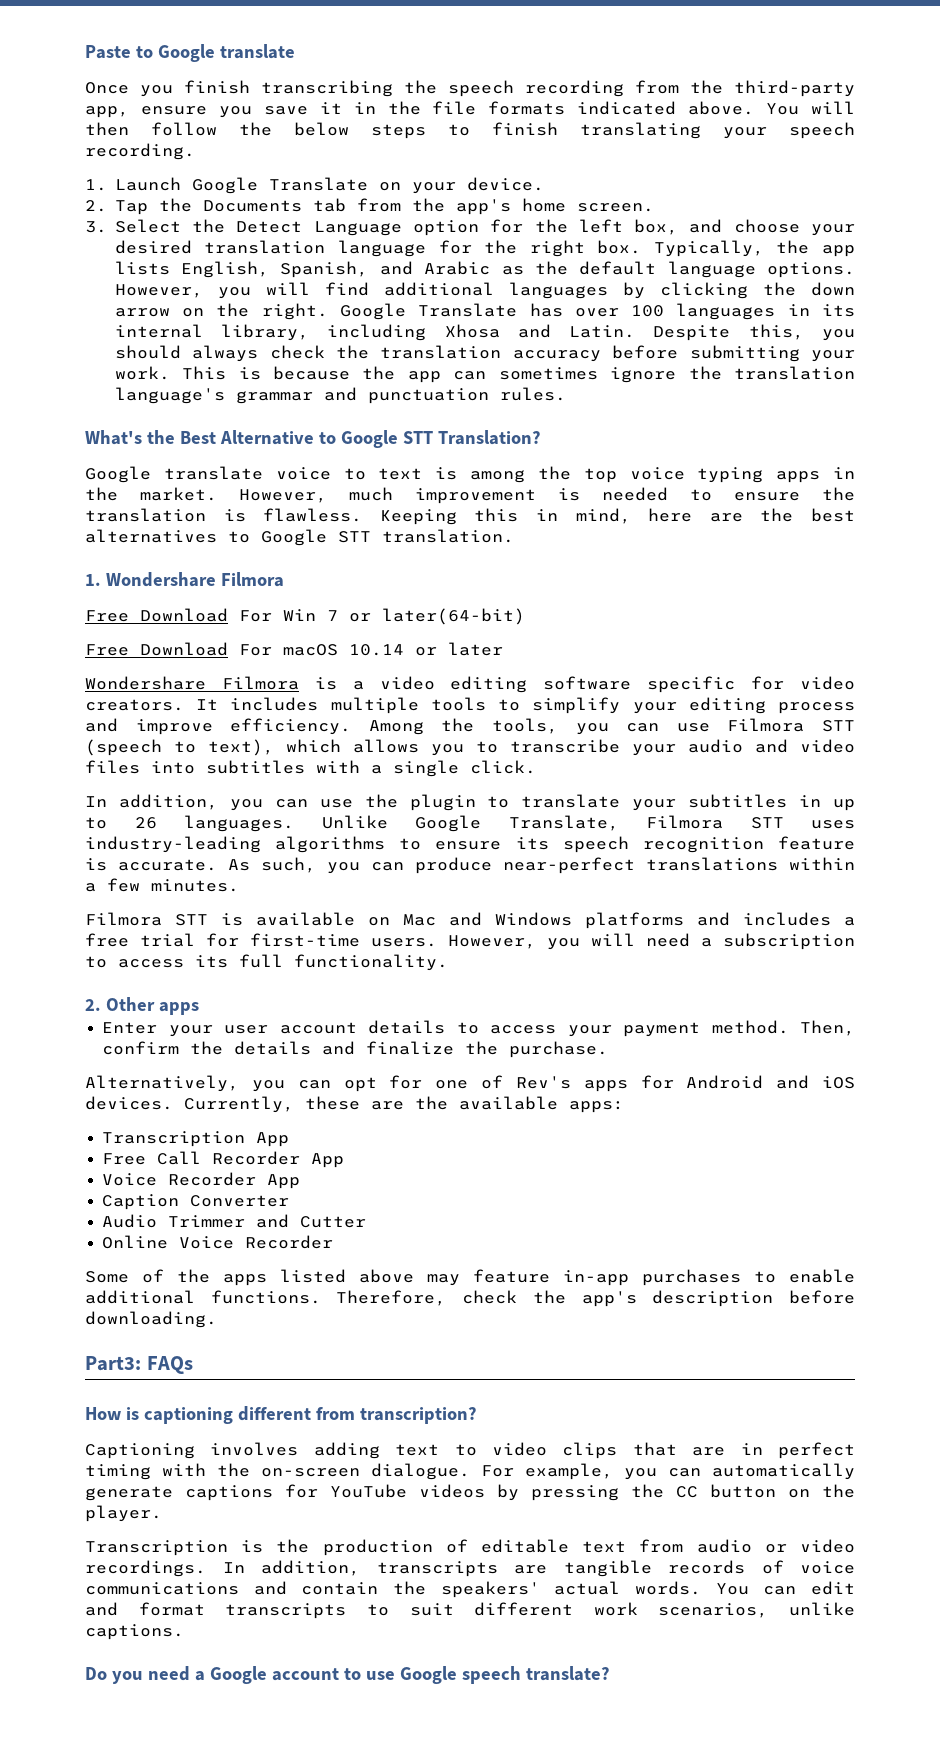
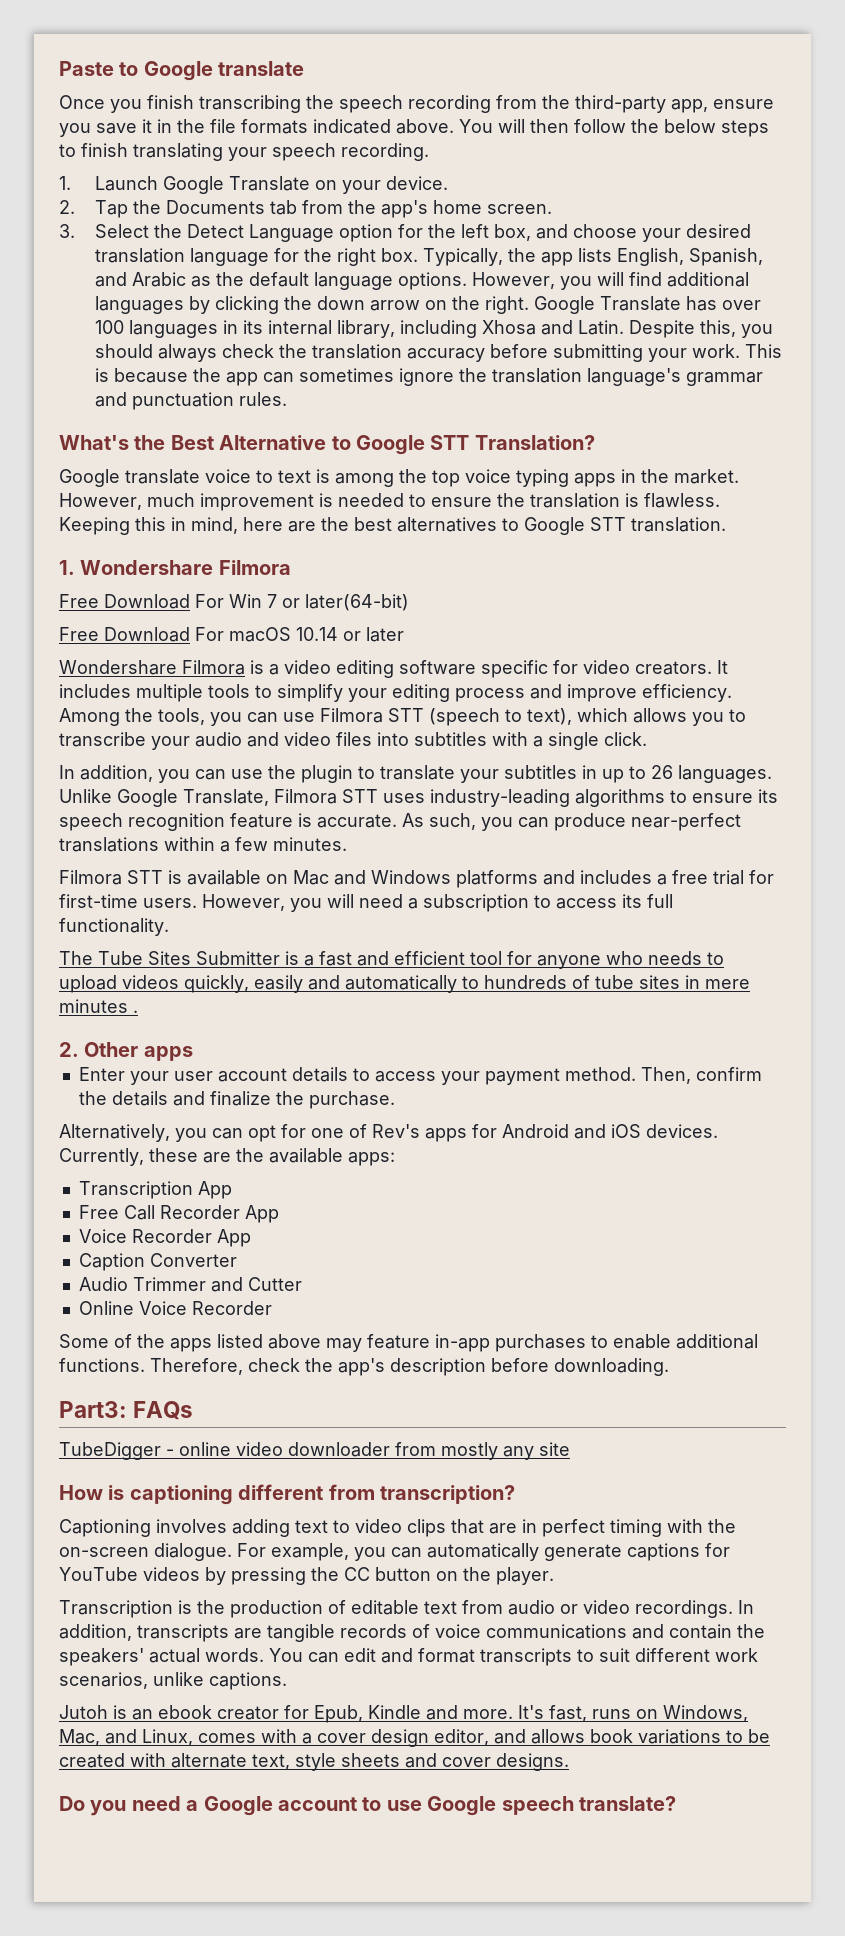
(448, 962) none -> [59,951,724,969] [59,975,750,993] [59,999,138,1013] // The Tube Sites Submitter is a fast and efficient tool for anyone who needs to upload videos quickly, easily and automatically to hundreds of tube sites in mere minutes .
(193, 1365) none -> [59,1442,570,1460] // TubeDigger - online video downloader from mostly any site
(184, 1632) none -> [59,1705,748,1723] [59,1729,770,1747] [59,1753,569,1771] // Jutoh is an ebook creator for Epub, Kindle and more. It's fast, runs on Windows, Mac, and Linux, comes with a cover design editor, and allows book variations to be created with alternate text, style sheets and cover designs.

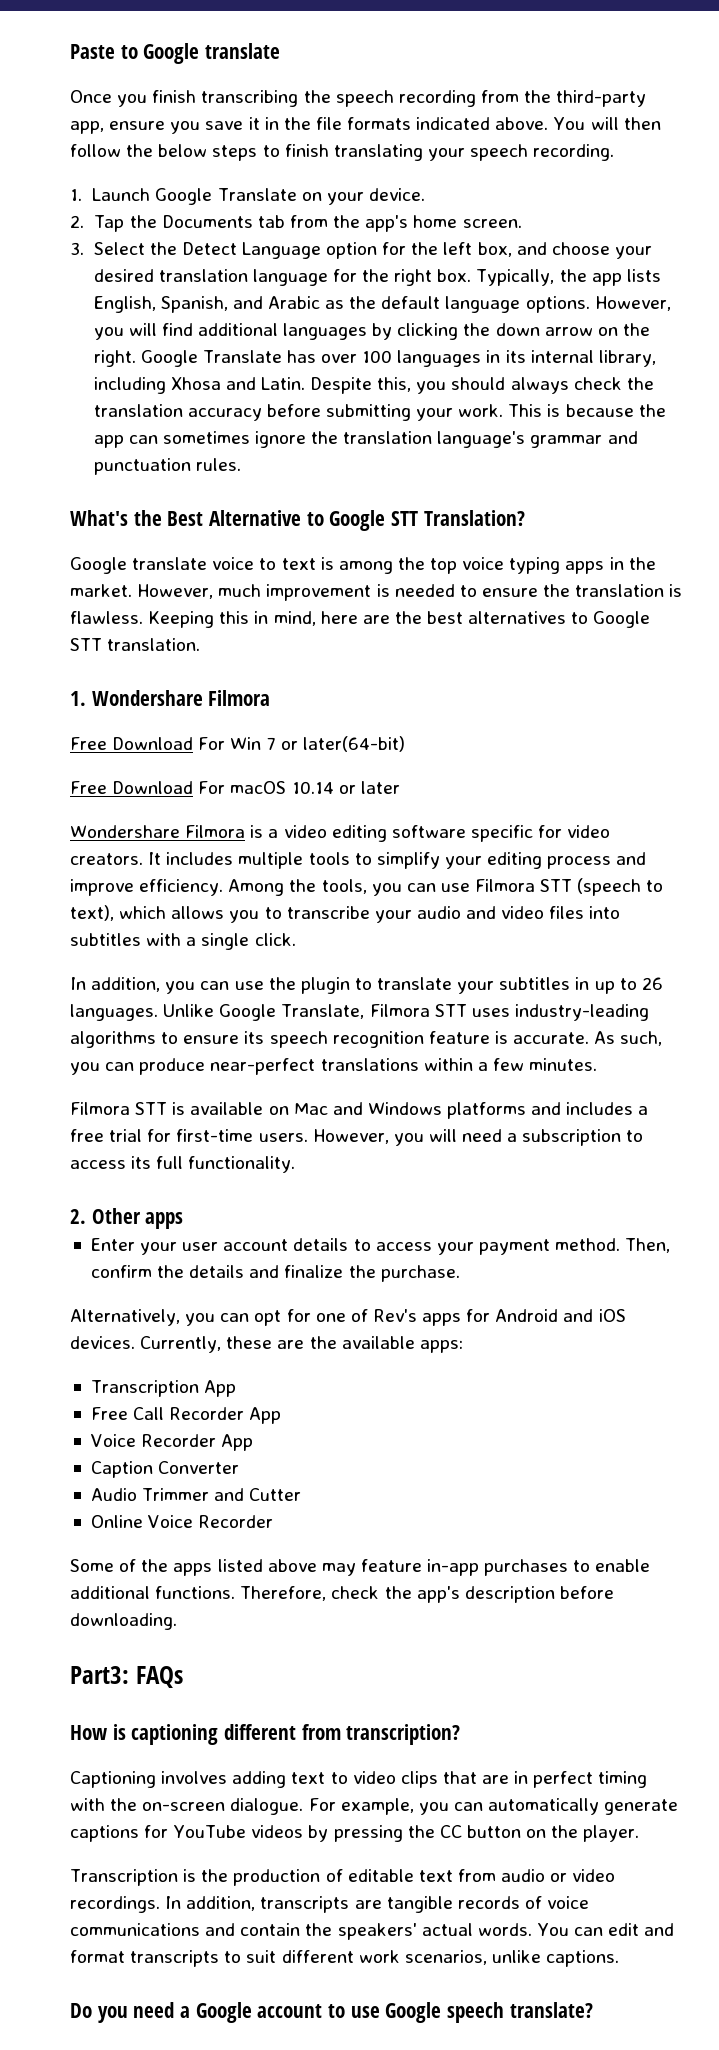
[59,951,724,969] [59,975,750,993] [59,999,138,1013] // The Tube Sites Submitter is a fast and efficient tool for anyone who needs to upload videos quickly, easily and automatically to hundreds of tube sites in mere minutes . -> (296, 1164) none
[59,1442,570,1460] // TubeDigger - online video downloader from mostly any site -> (183, 1677) none
[59,1705,748,1723] [59,1729,770,1747] [59,1753,569,1771] // Jutoh is an ebook creator for Epub, Kindle and more. It's fast, runs on Windows, Mac, and Linux, comes with a cover design editor, and allows book variations to be created with alternate text, style sheets and cover designs. -> (620, 1958) none

